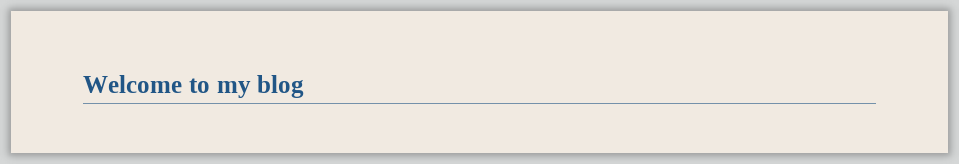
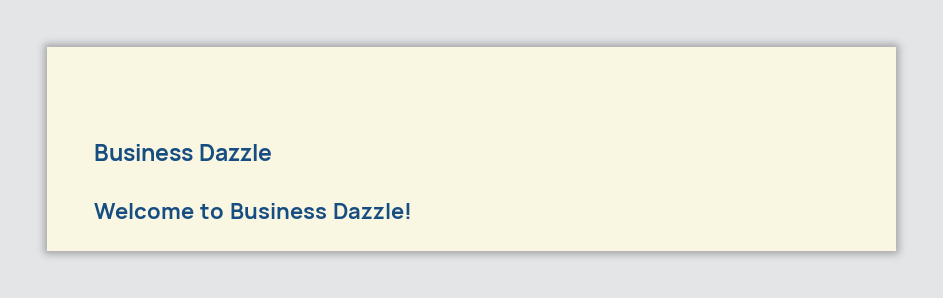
[83,75,305,98] Welcome to my blog -> [94,144,273,161] [94,203,412,219] Business Dazzle // Welcome to Business Dazzle!

